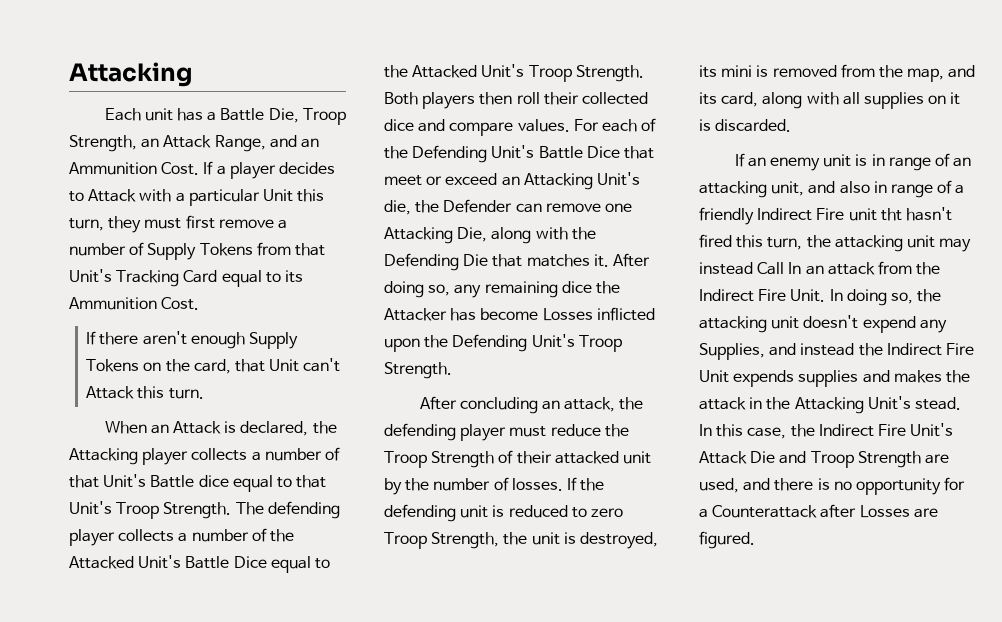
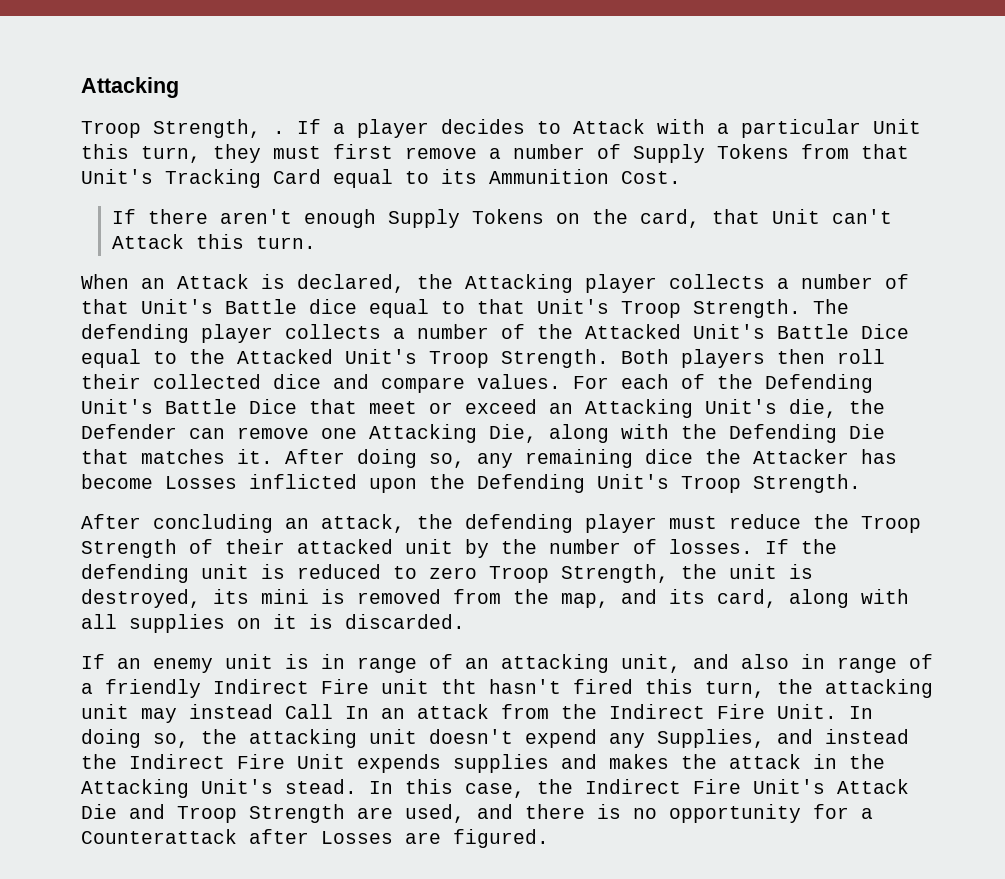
[104,108,346,125] [69,135,319,152] [69,162,200,175] Each unit has a Battle Die, Troop Strength, an Attack Range, and an Ammunition Cost. -> [81,119,285,138] Troop Strength, .

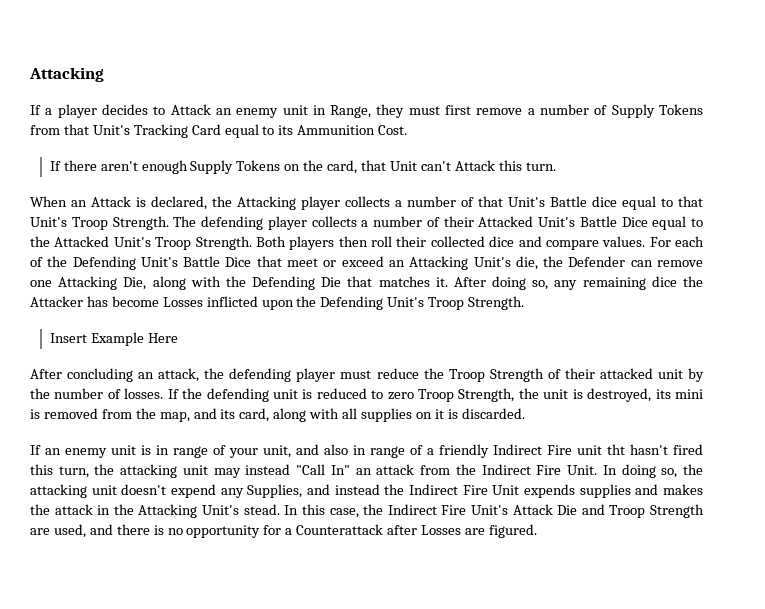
[81,119,285,138] Troop Strength, . -> (104, 74) none
[657,119,921,138] [81,144,201,163] with a particular Unit this turn, -> [215,105,372,118] an enemy unit in Range,
[537,324,573,339] the -> [443,216,474,227] their
(861, 483) none -> [49,332,178,346] // Insert Example Here
[465,654,609,673] an attacking -> [229,448,258,458] your
[285,704,369,719] Call In -> [296,464,350,475] "Call In"

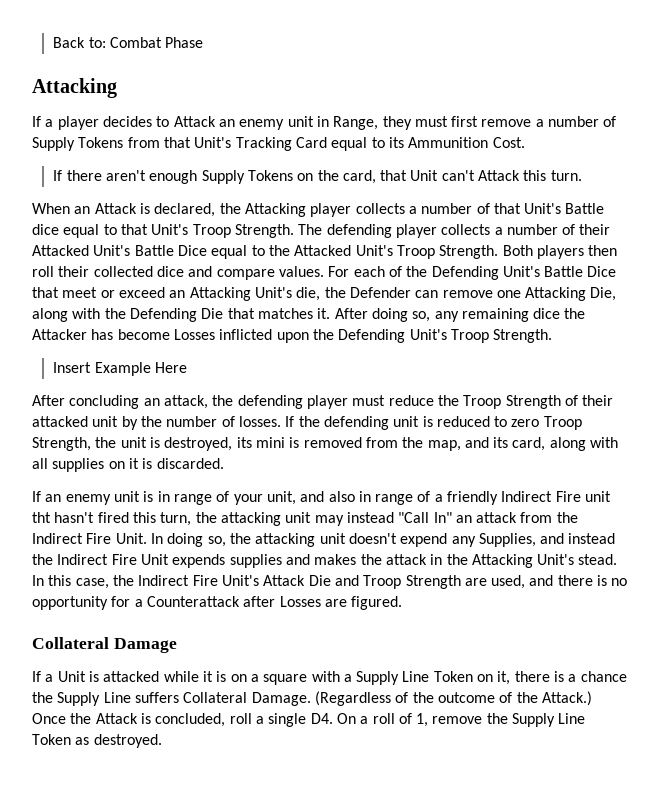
(29, 74) none -> [53,37,204,48] Back to: Combat Phase //
(537, 531) none -> [32,637,177,653] [32,671,627,685] [32,691,592,706] [32,713,586,727] [32,734,162,748] // Collateral Damage // If a Unit is attacked while it is on a square with a Supply Line Token on it, there is a chance the Supply Line suffers Collateral Damage. (Regardless of the outcome of the Attack.) Once the Attack is concluded, roll a single D4. On a roll of 1, remove the Supply Line Token as destroyed.

